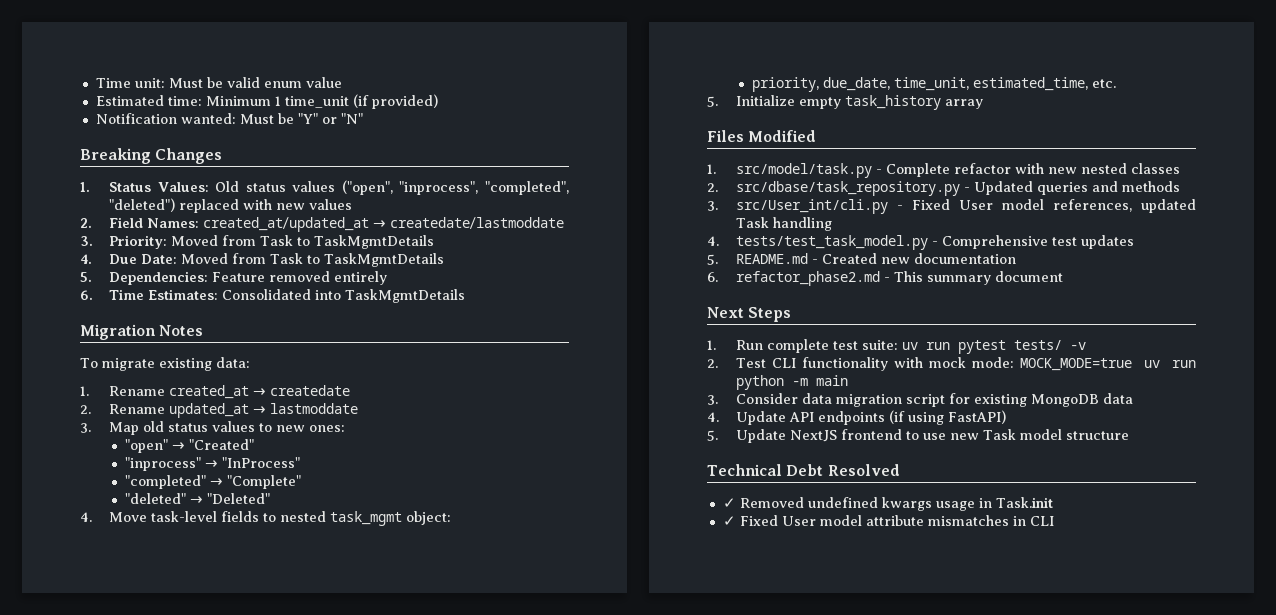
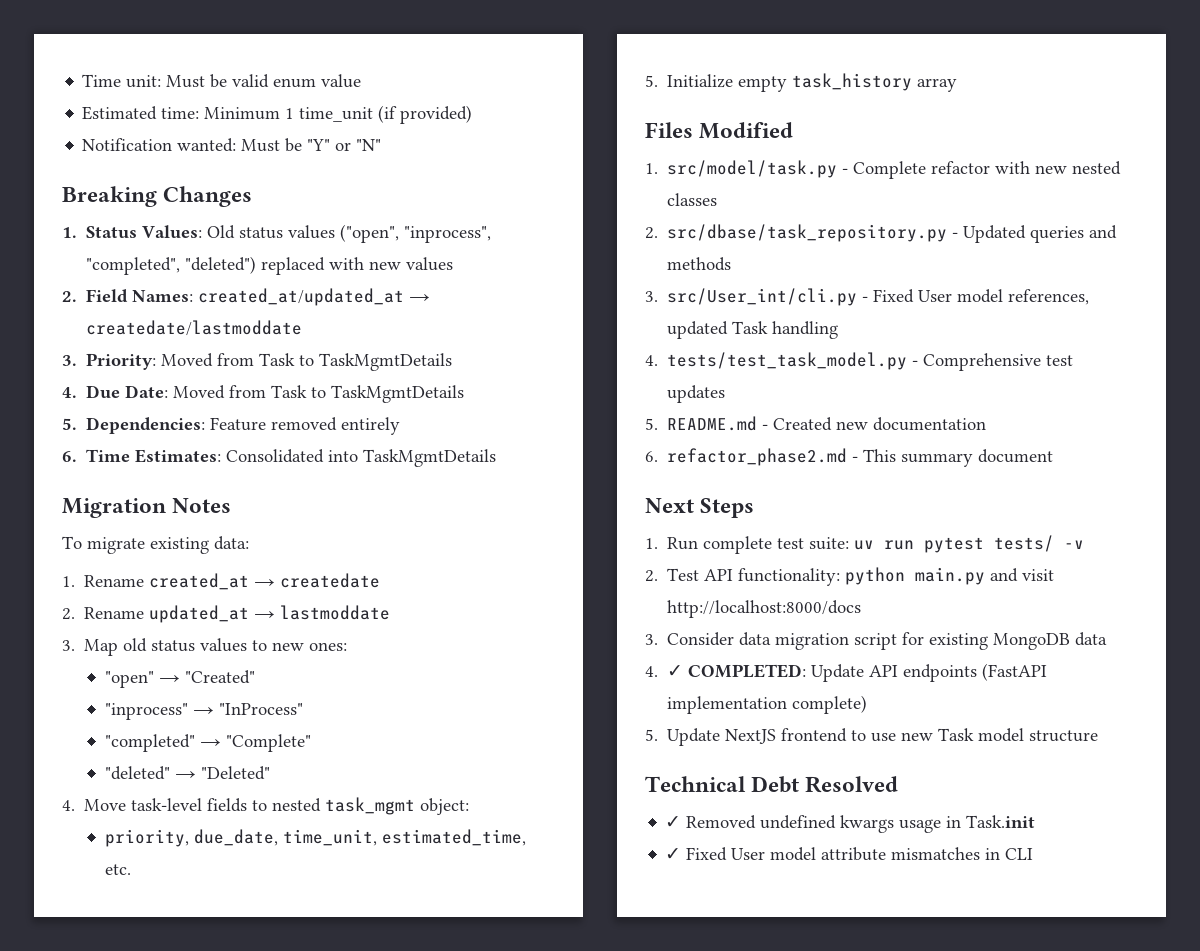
[771,357,1196,371] [735,375,848,390] CLI functionality with mock mode: MOCK_MODE=true uv run python -m main -> [704,567,1055,586] [667,600,862,618] API functionality: python main.py and visit http://localhost:8000/docs
(719, 417) none -> [667,664,807,678] ✓ COMPLETED:
[888,410,1006,425] (if using FastAPI) -> [982,663,1048,681] [667,695,868,714] (FastAPI implementation complete)

